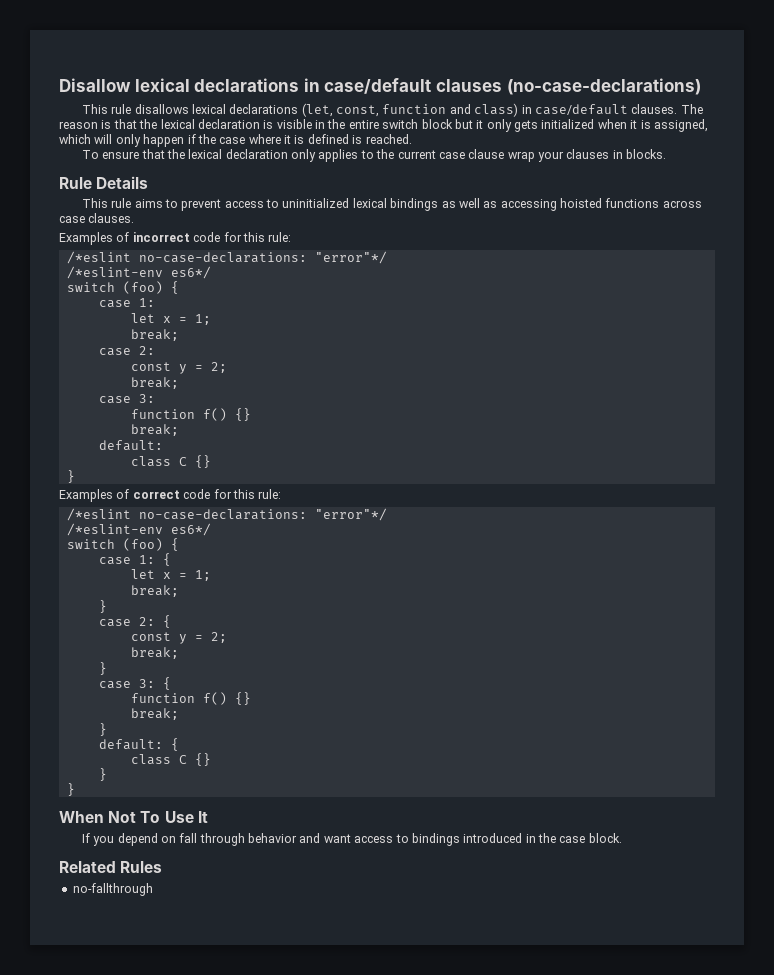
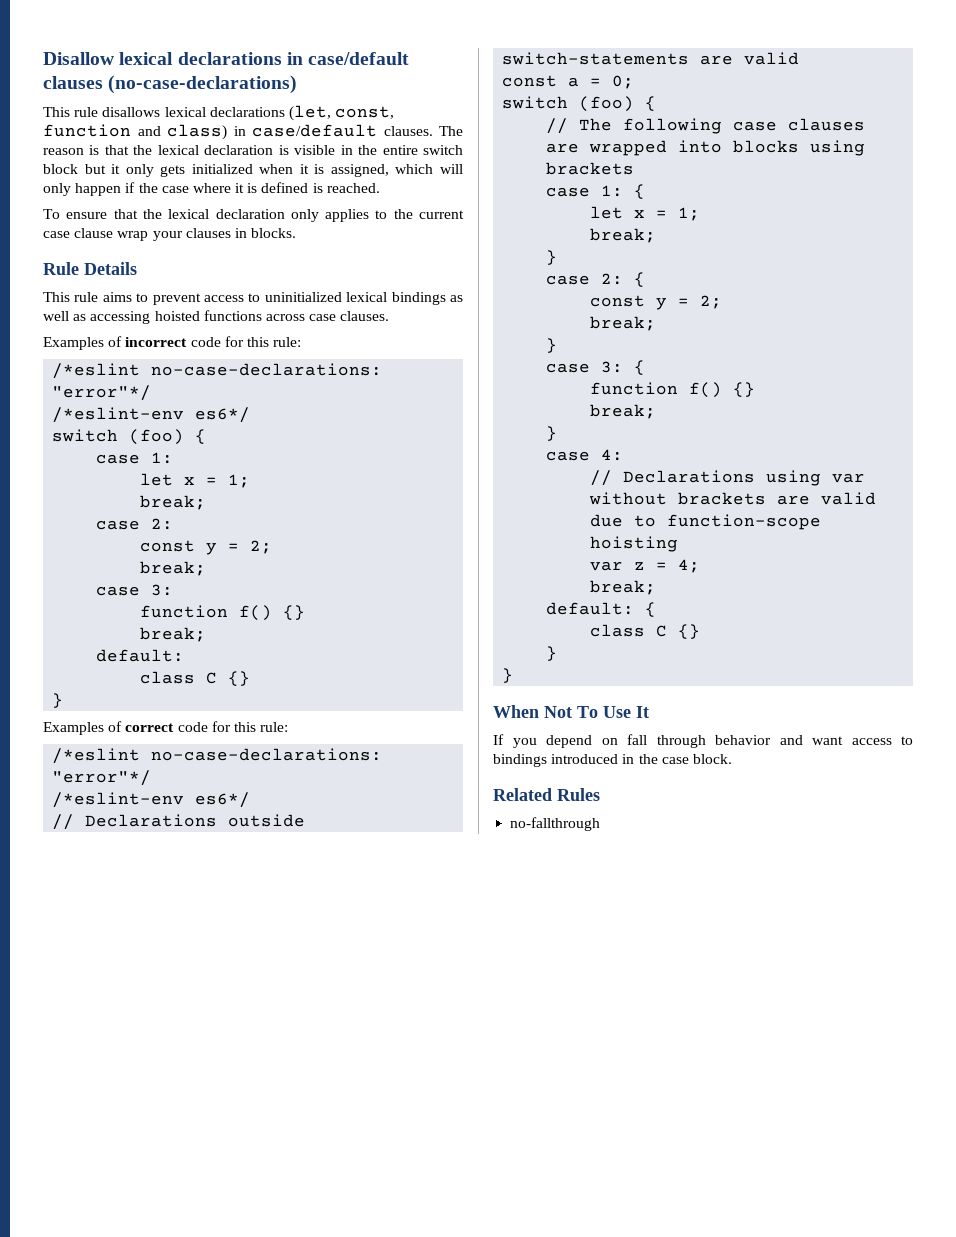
[66,538,179,551] switch (foo) { -> [52,814,306,830] [502,52,800,65] [502,75,635,89] [502,96,657,112] [546,118,866,134] [546,140,866,156] [546,162,635,175] // Declarations outside switch-statements are valid // const a = 0; // switch (foo) { // // The following case clauses are wrapped into blocks using brackets
(107, 729) none -> [546,449,624,461] [590,470,866,486] [589,492,877,505] [590,514,822,530] [590,536,679,552] [590,559,701,573] [590,580,657,595] // case 4: // // Declarations using var without brackets are valid due to function-scope hoisting // var z = 4; // break;

